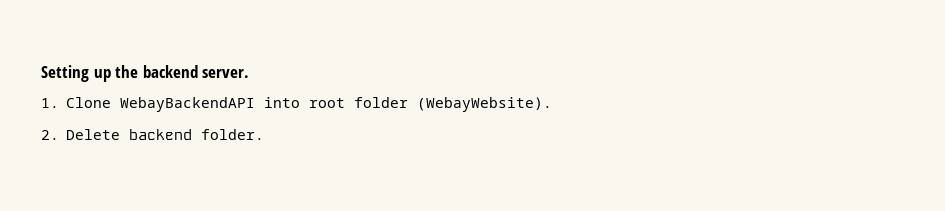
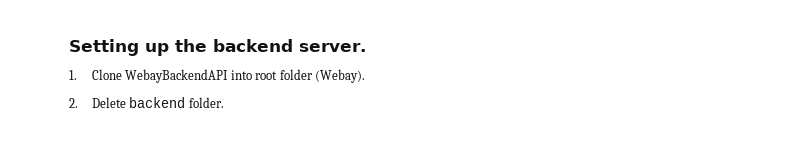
[417,97,553,112] (WebayWebsite). -> [315,69,366,83] (Webay).

